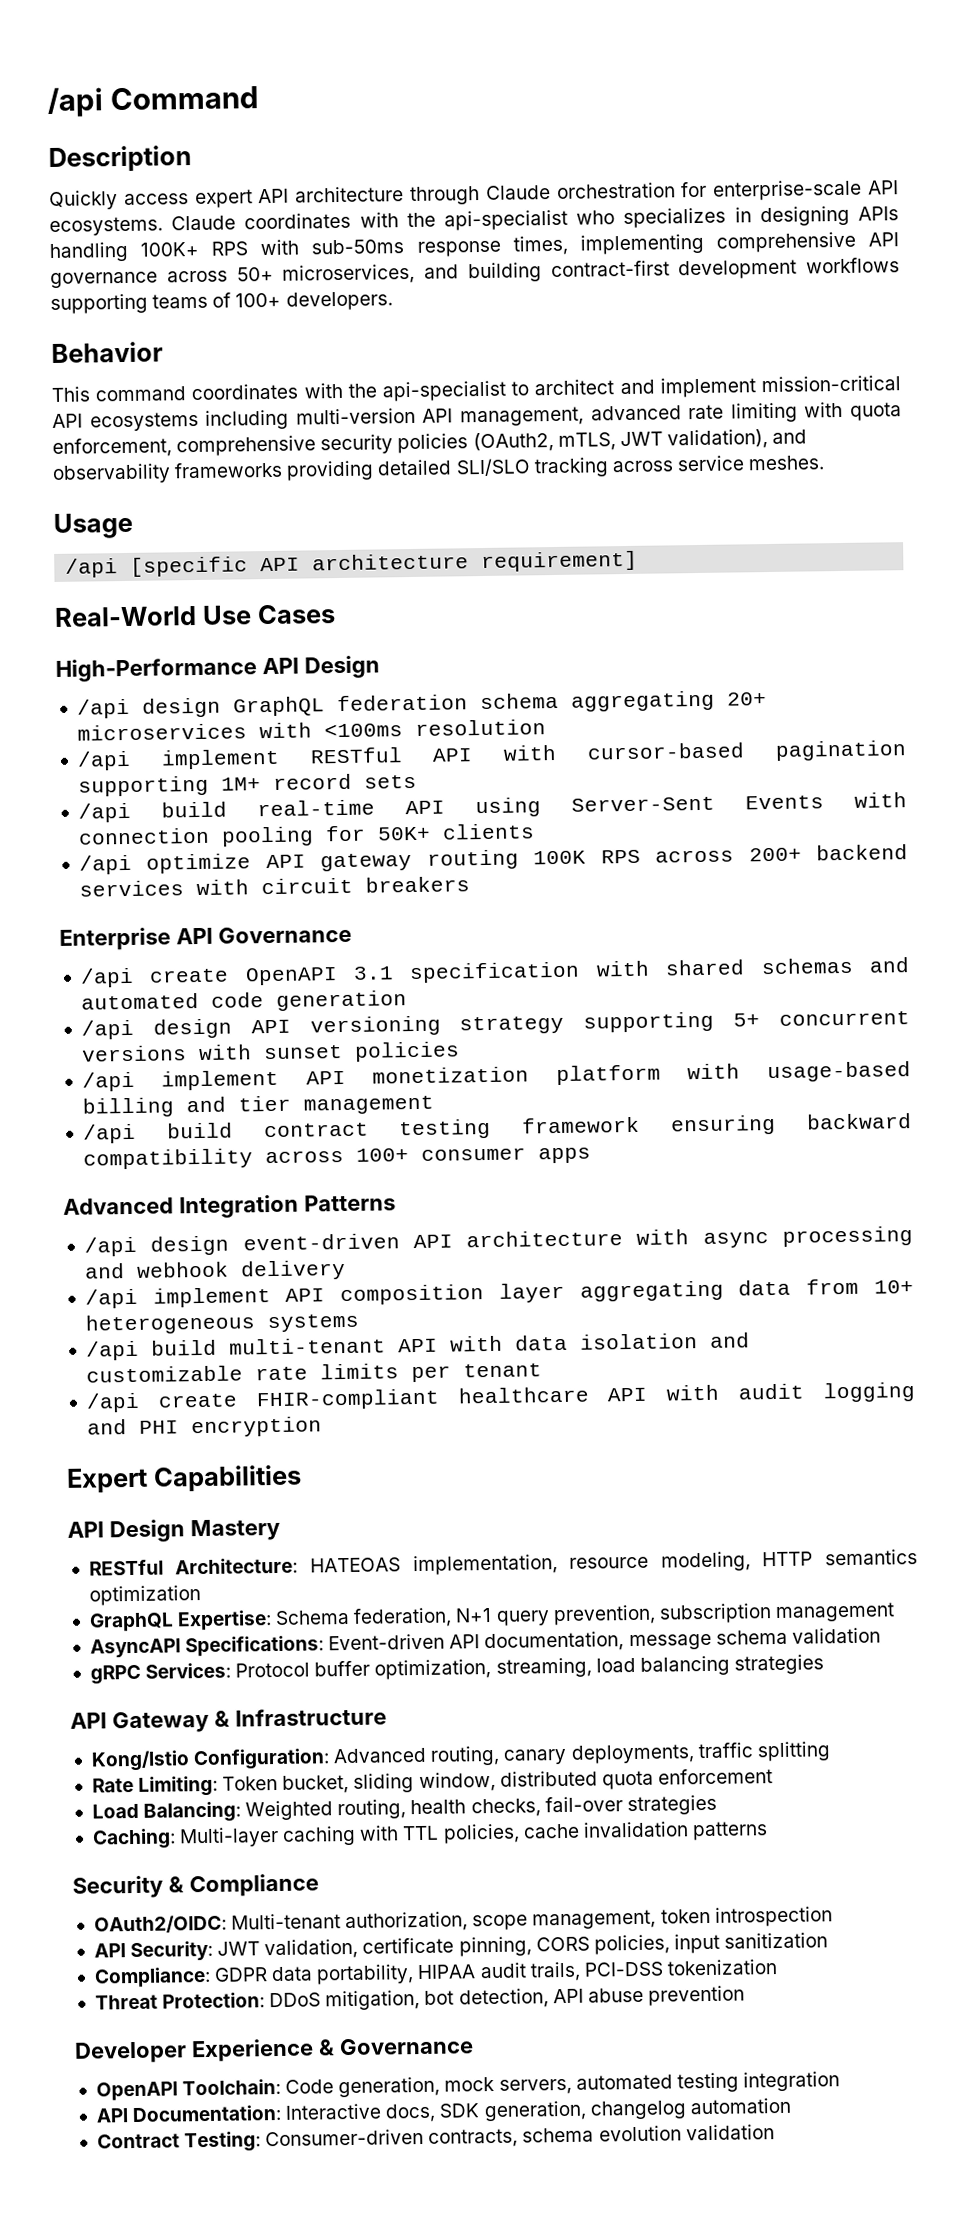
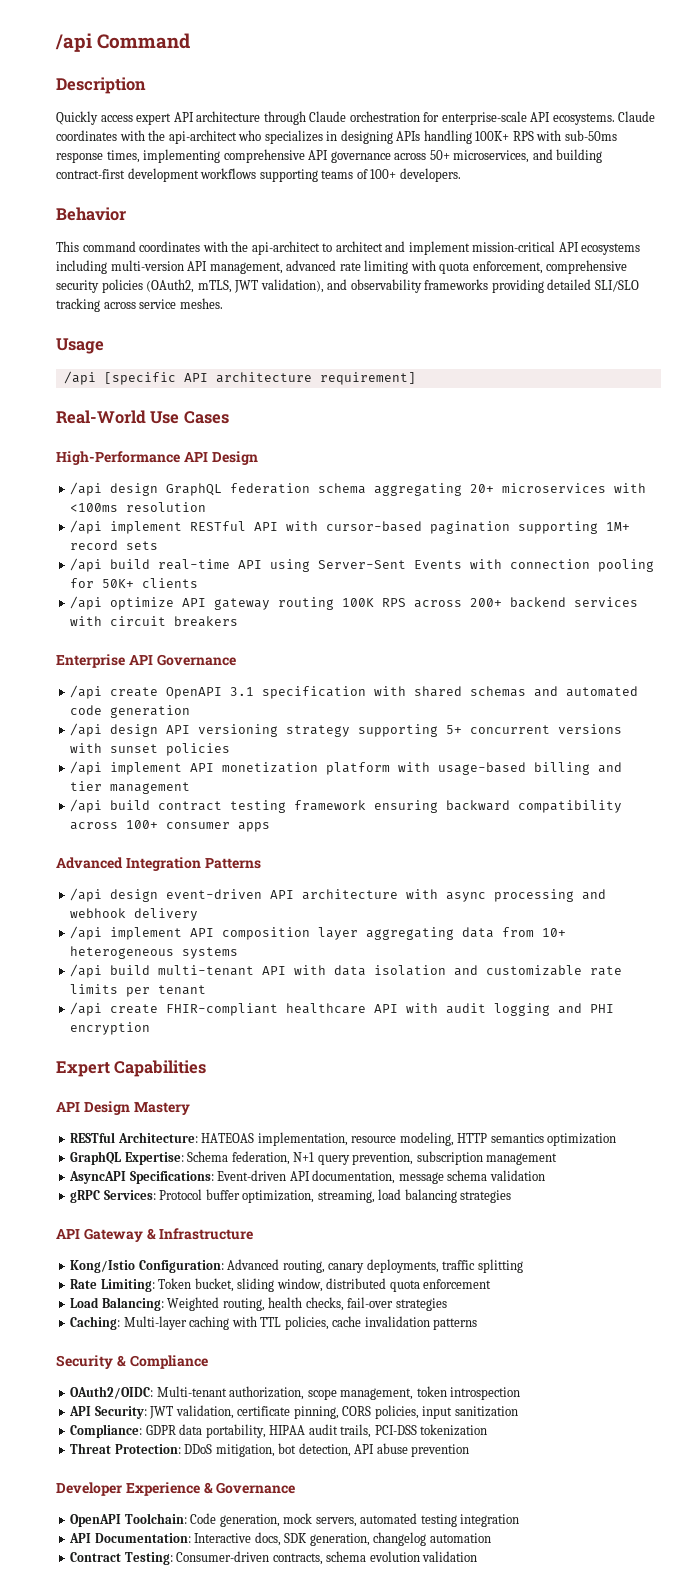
[443,209,568,231] api-specialist -> [168,130,237,144] api-architect
[382,380,506,402] api-specialist -> [251,241,320,255] api-architect

